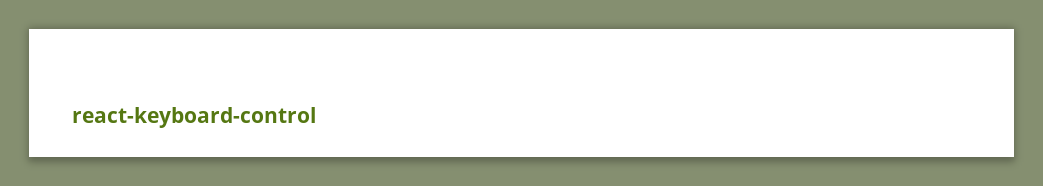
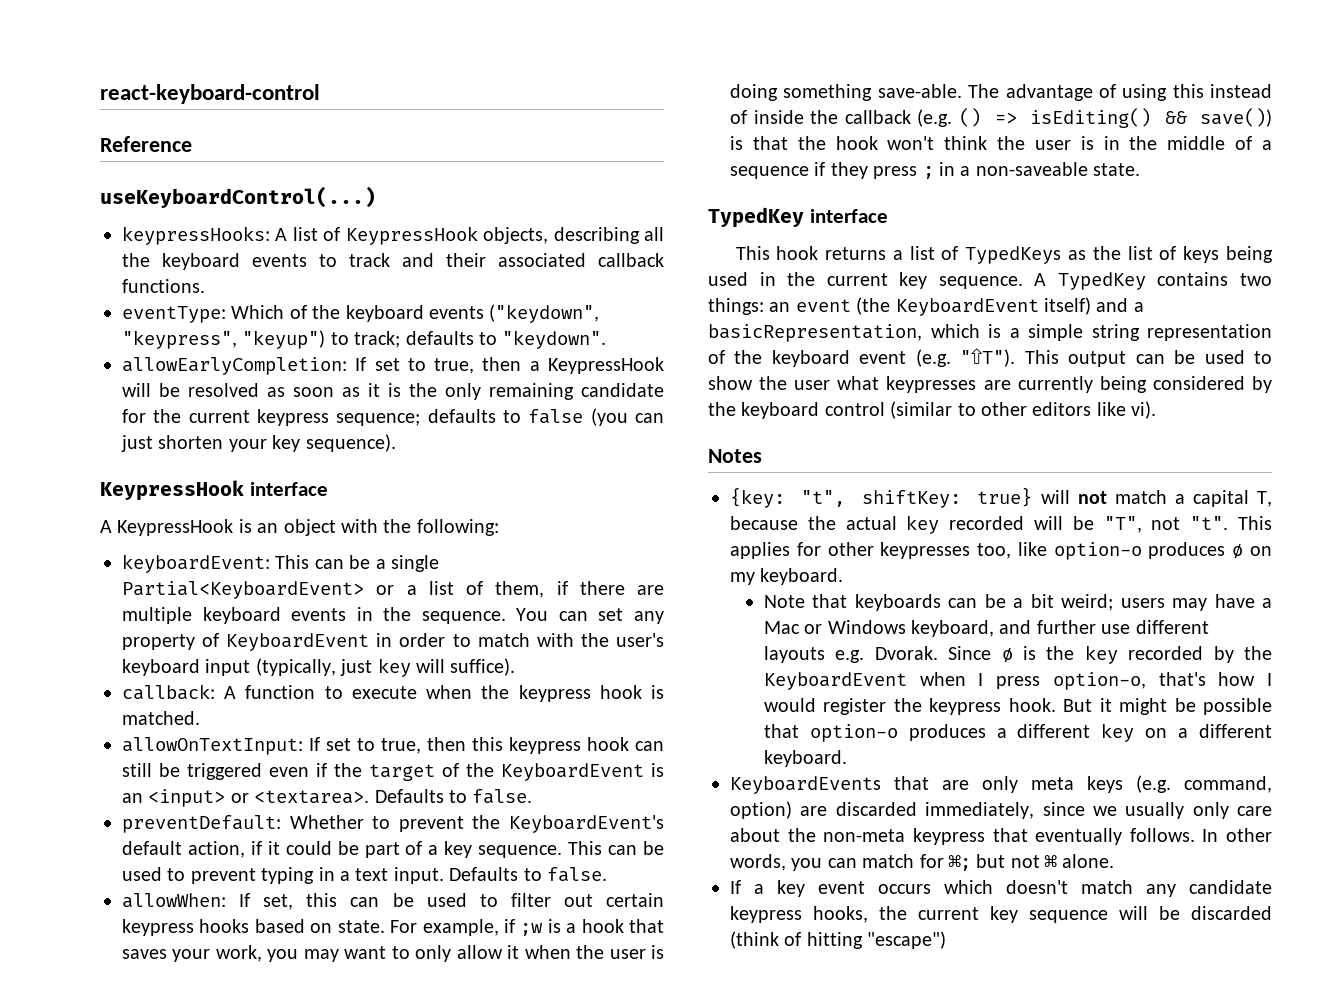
(316, 117) none -> [100,136,192,152] [100,186,376,208] [122,226,665,245] [122,253,664,270] [122,279,205,293] [122,304,600,323] [122,330,607,349] [122,357,664,375] [122,383,664,400] [122,408,664,426] [121,434,396,452] [100,480,328,501] [100,519,499,536] [122,554,439,573] [122,581,664,599] [122,607,664,624] [122,633,664,651] [122,658,516,677] [122,684,664,702] [122,711,200,725] [122,737,664,755] [122,763,664,781] [122,789,533,807] [122,815,665,833] [122,841,664,858] [122,867,607,884] [122,893,665,910] [122,919,665,936] [122,945,664,962] [730,84,1272,101] [730,108,1272,128] [730,136,1272,150] [730,162,1141,179] [708,207,888,228] [735,246,1273,264] [708,272,1272,290] [708,297,1144,316] [708,324,1272,342] [708,348,1272,367] [708,376,1272,393] [708,401,1157,419] [708,449,762,463] [730,487,1273,508] [730,515,1272,534] [730,542,1272,560] [730,568,844,585] [763,594,1272,611] [763,620,1209,637] [763,645,1272,664] [763,672,1272,690] [763,698,1272,715] [763,723,1272,742] [763,750,847,767] [730,775,1272,794] [730,801,1272,819] [730,828,1272,845] [730,854,1114,871] [730,880,1272,897] [730,906,1272,923] [730,931,947,949] // Reference // useKeyboardControl(...) // keypressHooks: A list of KeypressHook objects, describing all the keyboard events to track and their associated callback functions. // eventType: Which of the keyboard events ("keydown", "keypress", "keyup") to track; defaults to "keydown". // allowEarlyCompletion: If set to true, then a KeypressHook will be resolved as soon as it is the only remaining candidate for the current keypress sequence; defaults to false (you can just shorten your key sequence). // KeypressHook interface // A KeypressHook is an object with the following: // keyboardEvent: This can be a single Partial<KeyboardEvent> or a list of them, if there are multiple keyboard events in the sequence. You can set any property of KeyboardEvent in order to match with the user's keyboard input (typically, just key will suffice). // callback: A function to execute when the keypress hook is matched. // allowOnTextInput: If set to true, then this keypress hook can still be triggered even if the target of the KeyboardEvent is an <input> or <textarea>. Defaults to false. // preventDefault: Whether to prevent the KeyboardEvent's default action, if it could be part of a key sequence. This can be used to prevent typing in a text input. Defaults to false. // allowWhen: If set, this can be used to filter out certain keypress hooks based on state. For example, if ;w is a hook that saves your work, you may want to only allow it when the user is doing something save-able. The advantage of using this instead of inside the callback (e.g. () => isEditing() && save()) is that the hook won't think the user is in the middle of a sequence if they press ; in a non-saveable state. // TypedKey interface // This hook returns a list of TypedKeys as the list of keys being used in the current key sequence. A TypedKey contains two things: an event (the KeyboardEvent itself) and a basicRepresentation, which is a simple string representation of the keyboard event (e.g. "⇧T"). This output can be used to show the user what keypresses are currently being considered by the keyboard control (similar to other editors like vi). // Notes // {key: "t", shiftKey: true} will not match a capital T, because the actual key recorded will be "T", not "t". This applies for other keypresses too, like option-o produces ø on my keyboard. // Note that keyboards can be a bit weird; users may have a Mac or Windows keyboard, and further use different layouts e.g. Dvorak. Since ø is the key recorded by the KeyboardEvent when I press option-o, that's how I would register the keypress hook. But it might be possible that option-o produces a different key on a different keyboard. // KeyboardEvents that are only meta keys (e.g. command, option) are discarded immediately, since we usually only care about the non-meta keypress that eventually follows. In other words, you can match for ⌘; but not ⌘ alone. // If a key event occurs which doesn't match any candidate keypress hooks, the current key sequence will be discarded (think of hitting "escape")

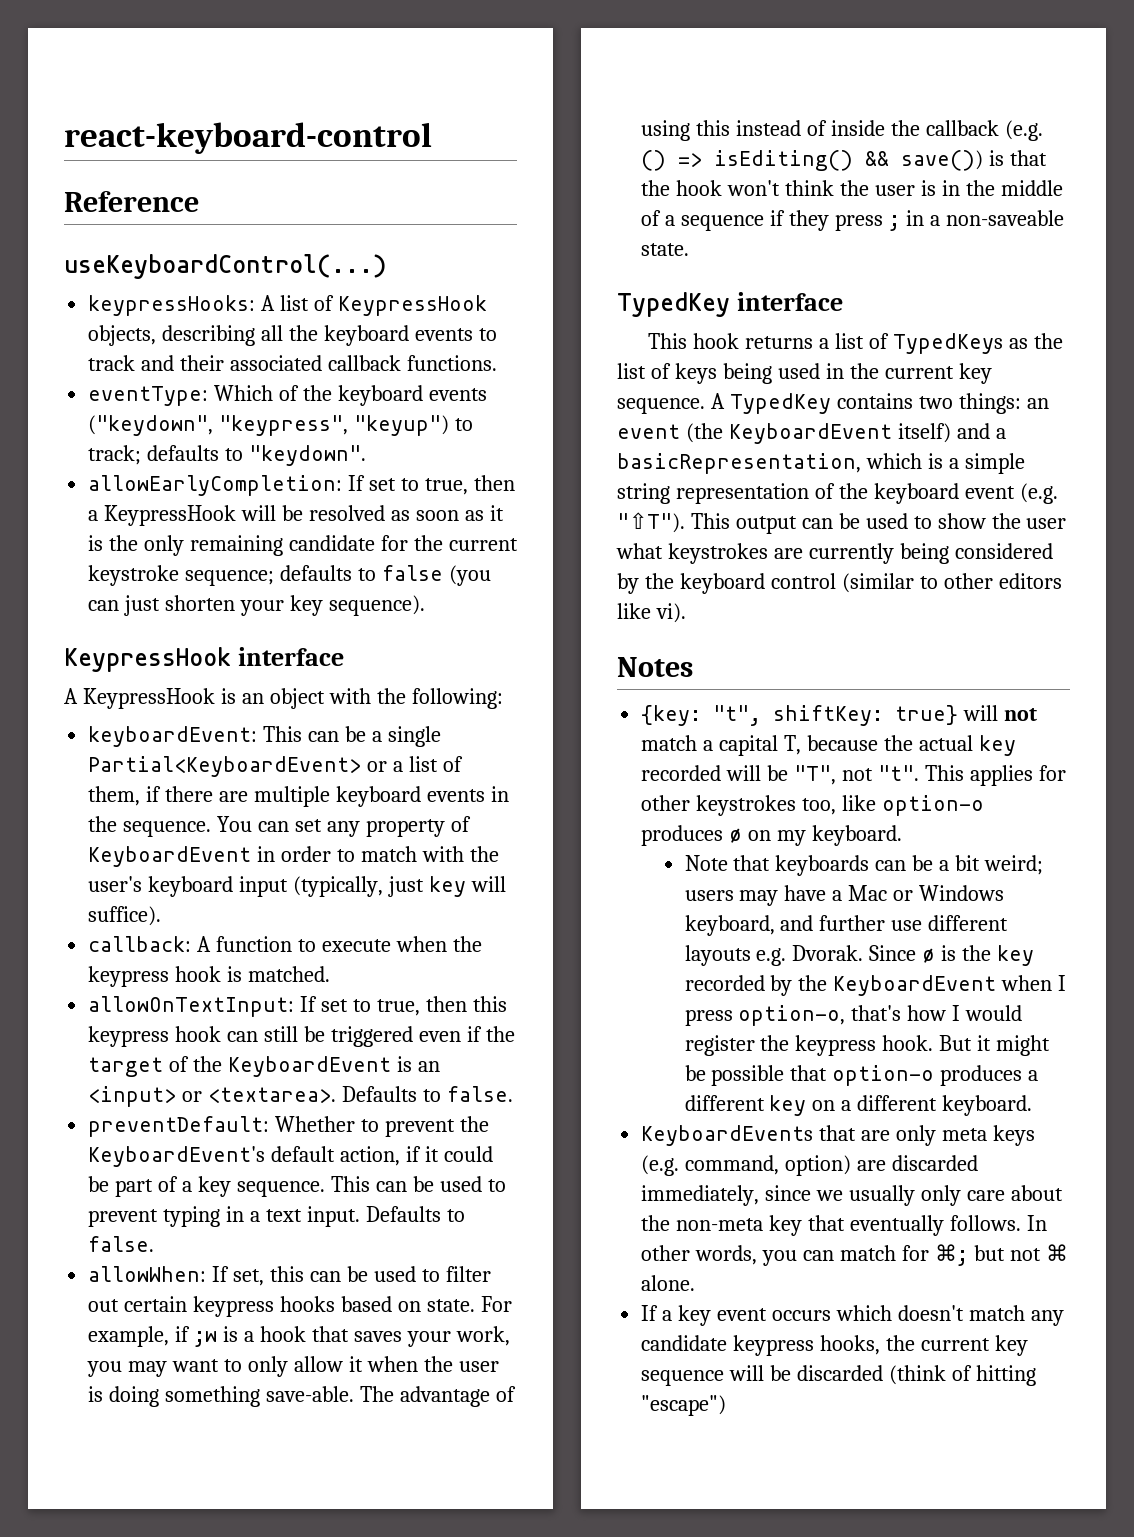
[257,409,329,426] keypress -> [88,565,180,586] keystroke
[886,376,977,393] keypresses -> [667,543,768,564] keystrokes
[880,542,971,559] keypresses -> [696,795,797,816] keystrokes
[912,828,985,845] keypress -> [769,1215,803,1236] key

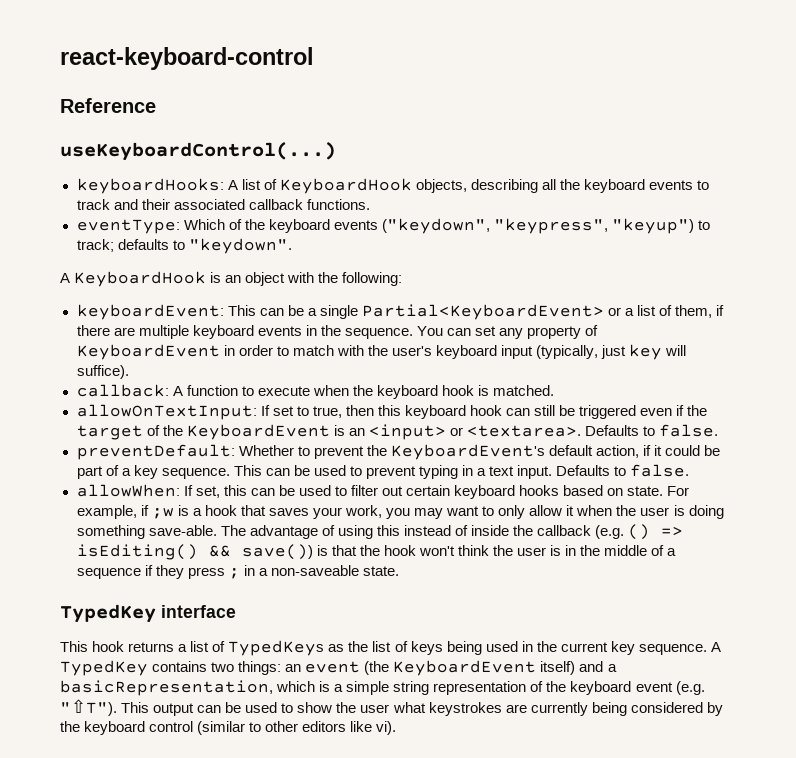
[88,295,256,316] keypressHooks: -> [76,178,224,194] keyboardHooks:
[337,295,487,316] KeypressHook -> [279,178,412,194] KeyboardHook
[88,475,515,496] [88,505,504,526] [88,535,518,556] [88,565,491,586] [88,595,425,616] [64,647,344,672] [64,688,215,709] // allowEarlyCompletion: If set to true, then a KeypressHook will be resolved as soon as it is the only remaining candidate for the current keystroke sequence; defaults to false (you can just shorten your key sequence). // KeypressHook interface // A KeypressHook -> [60,271,207,287] // A KeyboardHook
[88,966,170,987] keypress -> [376,385,438,399] keyboard
[88,1026,170,1047] keypress -> [404,405,466,419] keyboard
[193,1296,275,1317] keypress -> [454,485,516,499] keyboard
[617,657,693,677] [641,705,1038,726] [641,735,1016,756] [641,765,1066,786] [641,795,984,816] [641,825,902,846] [684,855,1044,876] [684,885,1005,906] [684,915,1009,936] [684,945,1035,966] [684,975,1067,996] [684,1005,1023,1026] [684,1035,1051,1056] [684,1065,1039,1086] [684,1095,1033,1116] [641,1125,1035,1146] [641,1155,978,1176] [641,1185,1063,1206] [641,1215,1047,1236] [641,1244,1068,1266] [641,1275,696,1291] [641,1305,1064,1326] [641,1335,1028,1356] [641,1365,1036,1386] [641,1395,727,1416] // Notes // {key: "t", shiftKey: true} will not match a capital T, because the actual key recorded will be "T", not "t". This applies for other keystrokes too, like option-o produces ø on my keyboard. // Note that keyboards can be a bit weird; users may have a Mac or Windows keyboard, and further use different layouts e.g. Dvorak. Since ø is the key recorded by the KeyboardEvent when I press option-o, that's how I would register the keypress hook. But it might be possible that option-o produces a different key on a different keyboard. // KeyboardEvents that are only meta keys (e.g. command, option) are discarded immediately, since we usually only care about the non-meta key that eventually follows. In other words, you can match for ⌘; but not ⌘ alone. // If a key event occurs which doesn't match any candidate keypress hooks, the current key sequence will be discarded (think of hitting "escape") -> (397, 728) none

